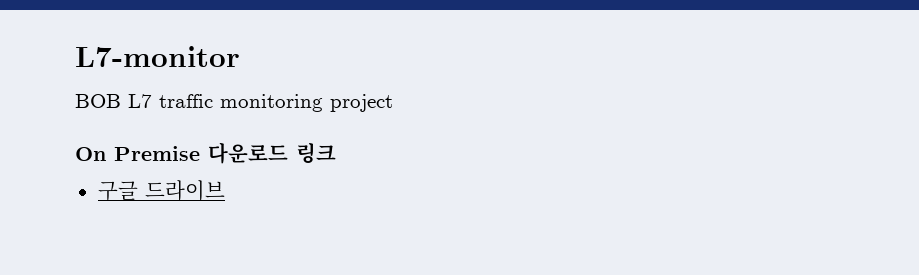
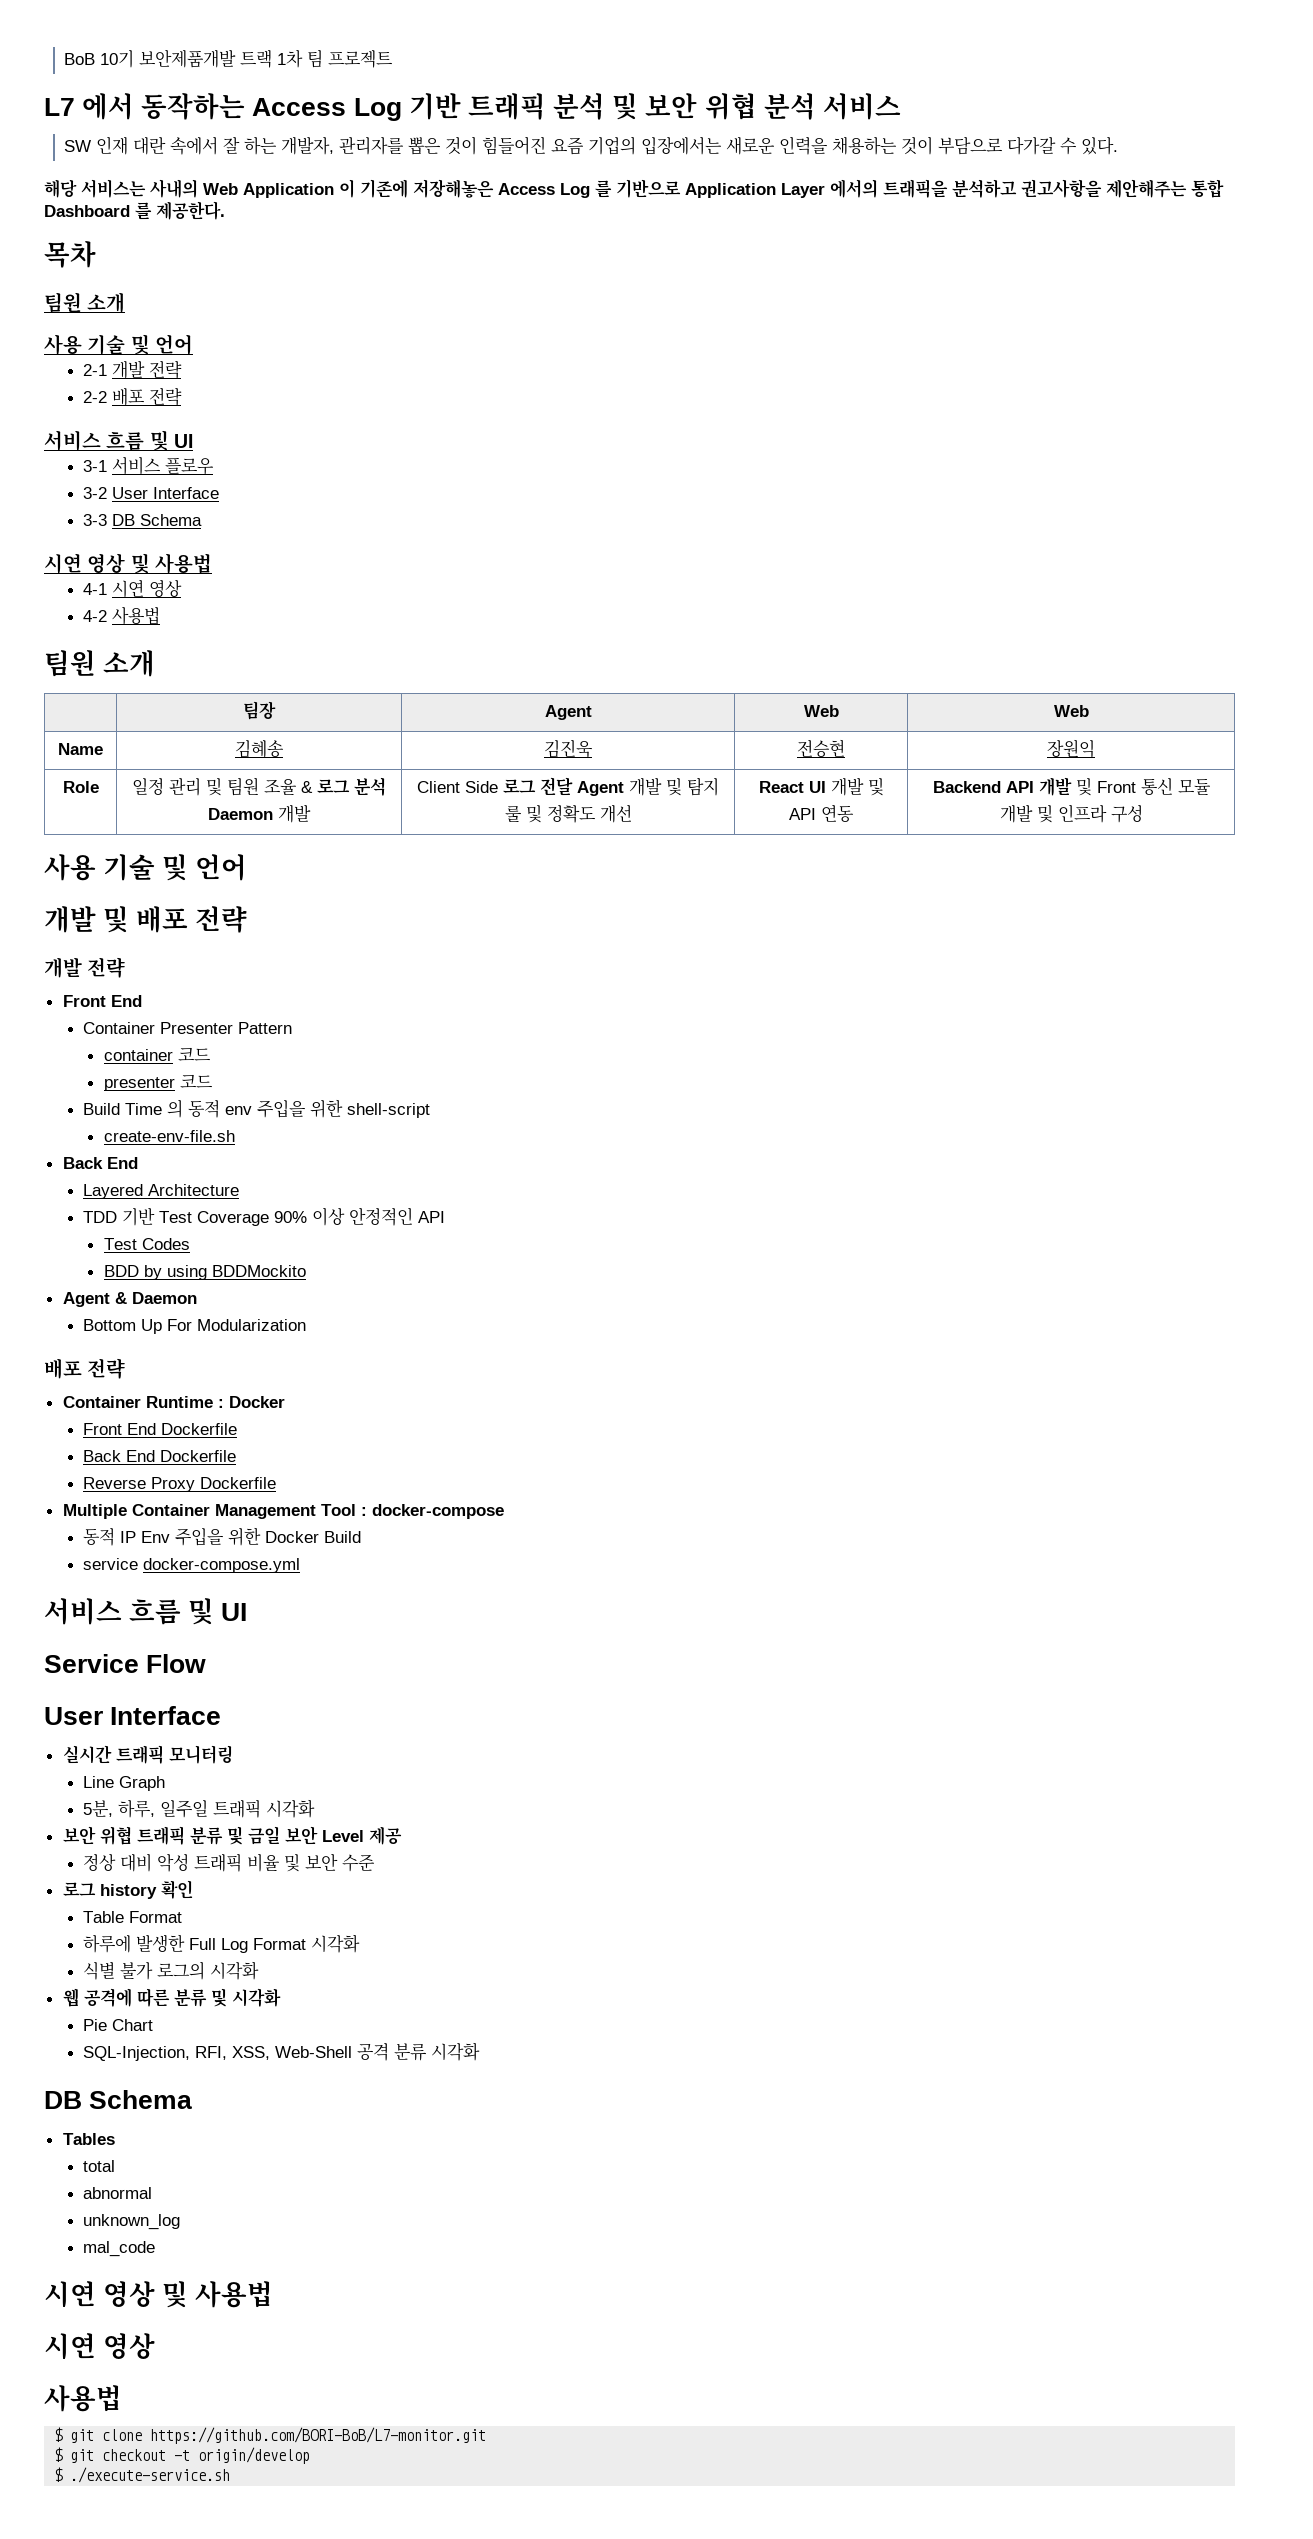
[75,46,240,67] [75,94,393,112] [75,142,336,164] [97,180,225,201] L7-monitor // BOB L7 traffic monitoring project // On Premise 다운로드 링크 // 구글 드라이브 -> [64,49,394,68] [44,93,901,121] [64,136,1119,155] [44,179,1224,198] [44,201,225,220] [44,241,96,268] [44,292,126,313] [44,334,193,355] [83,360,183,379] [83,387,183,406] [44,430,193,451] [83,456,215,475] [83,487,220,499] [83,514,203,526] [44,553,212,574] [83,579,183,597] [83,606,161,625] [44,650,156,677] [243,701,276,720] [544,705,592,720] [803,705,839,717] [1053,705,1089,717] [58,743,103,755] [235,740,284,758] [544,739,593,758] [797,739,845,757] [1047,739,1095,758] [62,781,99,793] [132,777,386,796] [208,804,311,823] [416,777,719,796] [504,804,632,823] [758,777,884,796] [789,804,854,822] [932,777,1211,796] [999,804,1143,823] [44,854,248,881] [44,906,248,933] [44,957,126,978] [62,995,142,1007] [83,1022,293,1034] [103,1047,211,1061] [103,1074,213,1091] [83,1099,431,1118] [103,1130,235,1142] [62,1157,138,1169] [83,1184,240,1199] [83,1207,446,1226] [103,1238,190,1250] [103,1265,306,1280] [62,1292,197,1307] [83,1319,307,1334] [44,1358,126,1379] [62,1396,285,1408] [83,1423,238,1435] [83,1450,237,1462] [83,1477,277,1492] [62,1504,504,1519] [83,1527,362,1546] [83,1558,301,1573] [44,1598,248,1625] [44,1654,207,1673] [44,1706,222,1725] [62,1745,233,1764] [83,1776,166,1791] [83,1799,316,1818] [62,1826,402,1845] [83,1853,376,1872] [62,1880,193,1899] [83,1911,183,1923] [83,1934,361,1953] [83,1961,260,1980] [62,1988,281,2007] [83,2019,154,2031] [83,2042,481,2061] [44,2090,193,2109] [62,2133,115,2145] [83,2160,116,2172] [83,2187,153,2199] [83,2214,181,2230] [83,2241,156,2257] [44,2281,274,2308] [44,2333,156,2359] [44,2385,122,2412] [54,2427,487,2444] [54,2447,311,2464] [54,2467,231,2483] BoB 10기 보안제품개발 트랙 1차 팀 프로젝트 // L7 에서 동작하는 Access Log 기반 트래픽 분석 및 보안 위협 분석 서비스 // SW 인재 대란 속에서 잘 하는 개발자, 관리자를 뽑은 것이 힘들어진 요즘 기업의 입장에서는 새로운 인력을 채용하는 것이 부담으로 다가갈 수 있다. // 해당 서비스는 사내의 Web Application 이 기존에 저장해놓은 Access Log 를 기반으로 Application Layer 에서의 트래픽을 분석하고 권고사항을 제안해주는 통합 Dashboard 를 제공한다. // 목차 // 팀원 소개 // 사용 기술 및 언어 // 2-1 개발 전략 // 2-2 배포 전략 // 서비스 흐름 및 UI // 3-1 서비스 플로우 // 3-2 User Interface // 3-3 DB Schema // 시연 영상 및 사용법 // 4-1 시연 영상 // 4-2 사용법 // 팀원 소개 // | 팀장 | Agent | Web | Web // Name | 김혜송 | 김진욱 | 전승현 | 장원익 // Role | 일정 관리 및 팀원 조율 & 로그 분석 Daemon 개발 | Client Side 로그 전달 Agent 개발 및 탐지 룰 및 정확도 개선 | React UI 개발 및 API 연동 | Backend API 개발 및 Front 통신 모듈 개발 및 인프라 구성 // 사용 기술 및 언어 // 개발 및 배포 전략 // 개발 전략 // Front End // Container Presenter Pattern // container 코드 // presenter 코드 // Build Time 의 동적 env 주입을 위한 shell-script // create-env-file.sh // Back End // Layered Architecture // TDD 기반 Test Coverage 90% 이상 안정적인 API // Test Codes // BDD by using BDDMockito // Agent & Daemon // Bottom Up For Modularization // 배포 전략 // Container Runtime : Docker // Front End Dockerfile // Back End Dockerfile // Reverse Proxy Dockerfile // Multiple Container Management Tool : docker-compose // 동적 IP Env 주입을 위한 Docker Build // service docker-compose.yml // 서비스 흐름 및 UI // Service Flow // User Interface // 실시간 트래픽 모니터링 // Line Graph // 5분, 하루, 일주일 트래픽 시각화 // 보안 위협 트래픽 분류 및 금일 보안 Level 제공 // 정상 대비 악성 트래픽 비율 및 보안 수준 // 로그 history 확인 // Table Format // 하루에 발생한 Full Log Format 시각화 // 식별 불가 로그의 시각화 // 웹 공격에 따른 분류 및 시각화 // Pie Chart // SQL-Injection, RFI, XSS, Web-Shell 공격 분류 시각화 // DB Schema // Tables // total // abnormal // unknown_log // mal_code // 시연 영상 및 사용법 // 시연 영상 // 사용법 // $ git clone https://github.com/BORI-BoB/L7-monitor.git // $ git checkout -t origin/develop // $ ./execute-service.sh

